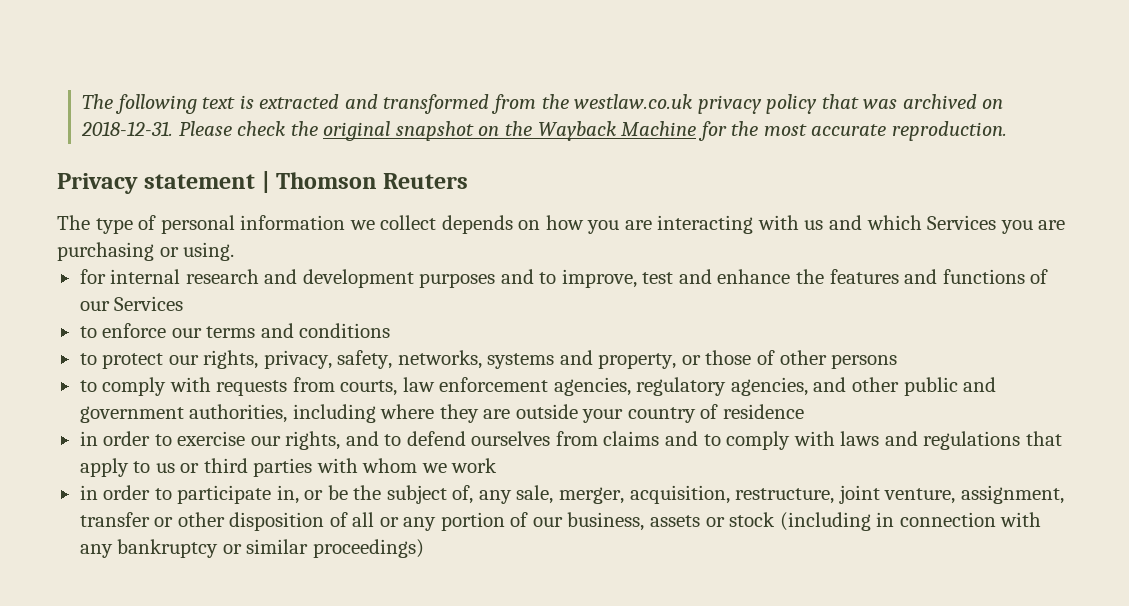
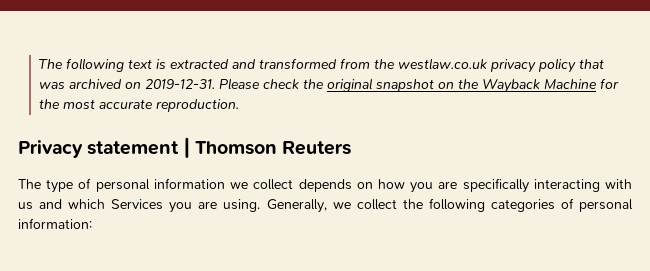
[81,121,174,136] 2018-12-31. -> [145,79,216,89] 2019-12-31.
(652, 225) none -> [462,178,529,193] specifically
[57,242,179,261] purchasing or -> (218, 205) none
[79,269,1049,288] [79,296,184,311] [79,323,391,338] [79,350,898,369] [79,377,997,396] [79,404,804,423] [79,431,1062,450] [79,458,498,477] [79,485,1064,504] [79,512,1042,531] [79,539,424,558] // for internal research and development purposes and to improve, test and enhance the features and functions of our Services // to enforce our terms and conditions // to protect our rights, privacy, safety, networks, systems and property, or those of other persons // to comply with requests from courts, law enforcement agencies, regulatory agencies, and other public and government authorities, including where they are outside your country of residence // in order to exercise our rights, and to defend ourselves from claims and to comply with laws and regulations that apply to us or third parties with whom we work // in order to participate in, or be the subject of, any sale, merger, acquisition, restructure, joint venture, assignment, transfer or other disposition of all or any portion of our business, assets or stock (including in connection with any bankruptcy or similar proceedings) -> [266,198,633,213] [18,218,92,229] Generally, we collect the following categories of personal information:

